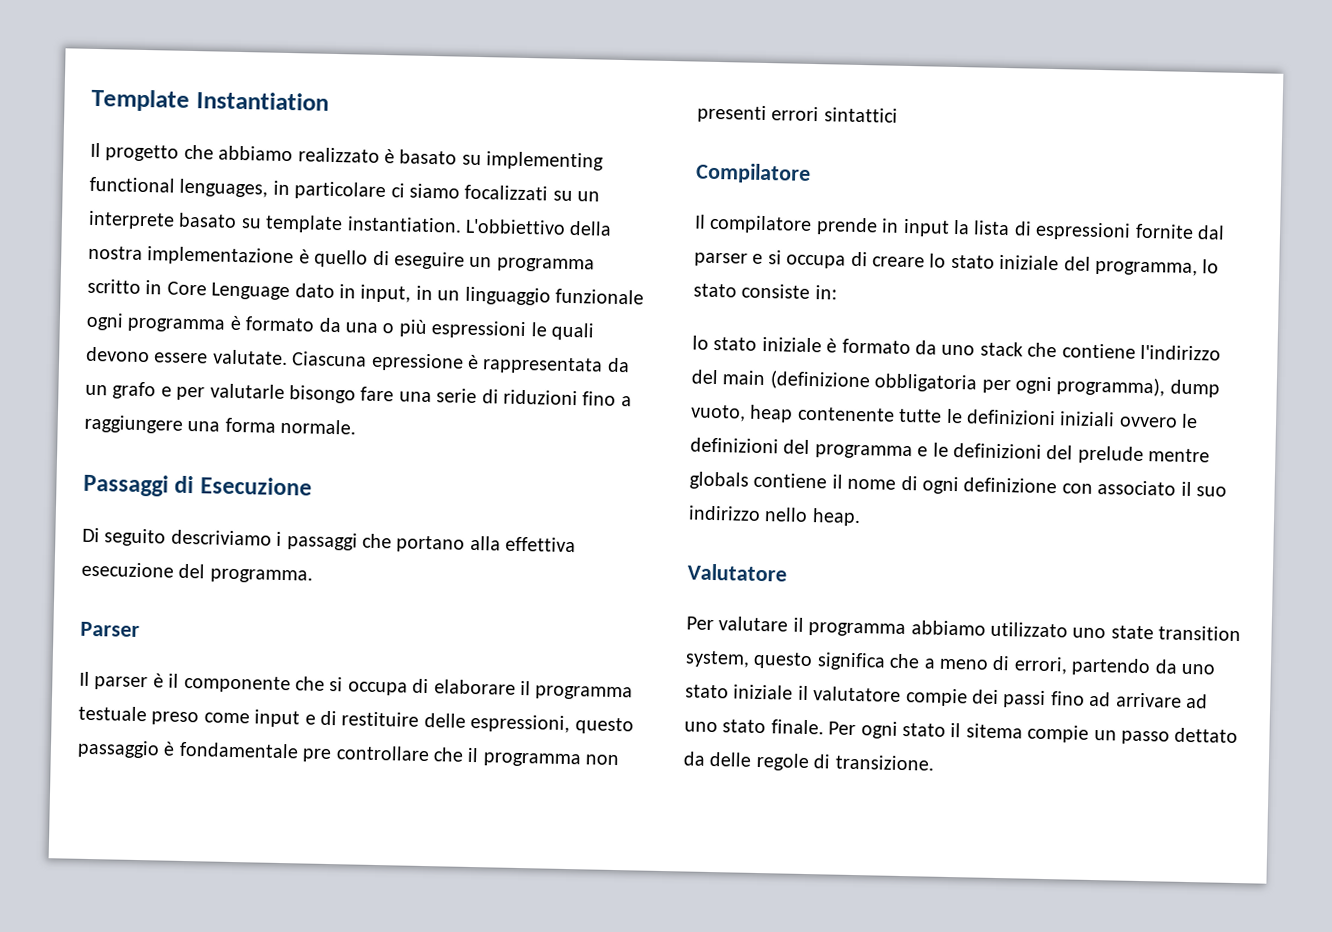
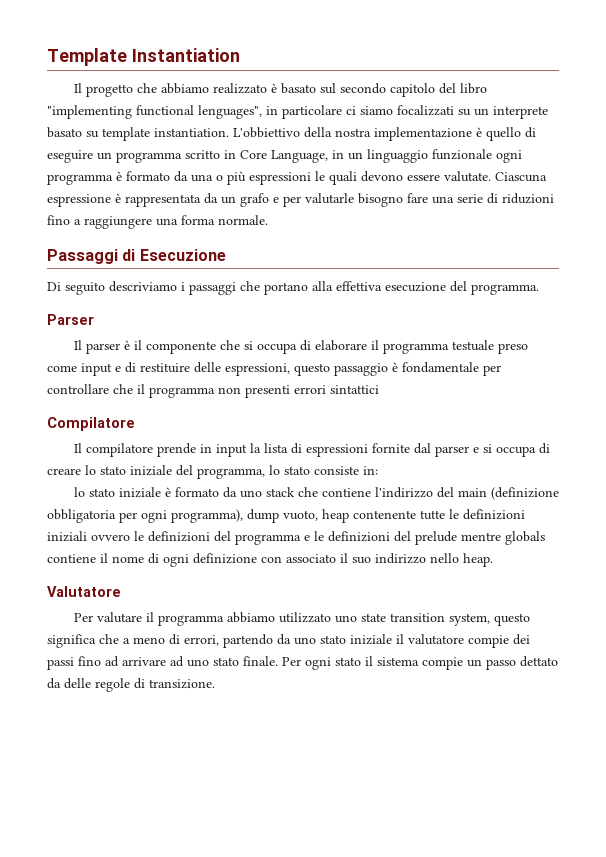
[461,151,605,171] [89,176,269,198] su implementing functional lenguages, -> [319,83,487,97] [47,105,262,119] sul secondo capitolo del libro "implementing functional lenguages",
[211,282,412,303] Lenguage dato in input, -> [271,150,328,163] Language,
[370,352,464,372] epressione -> [47,194,111,207] espressione
[289,385,356,404] bisongo -> [358,193,403,207] bisogno
[302,748,332,763] pre -> [483,365,501,376] per
[965,723,1023,739] sitema -> [377,657,419,666] sistema

